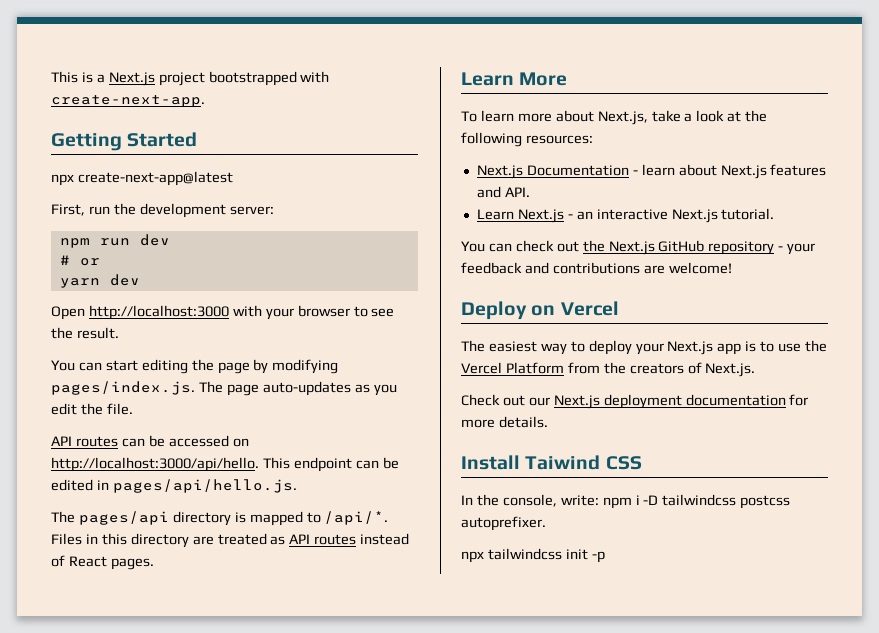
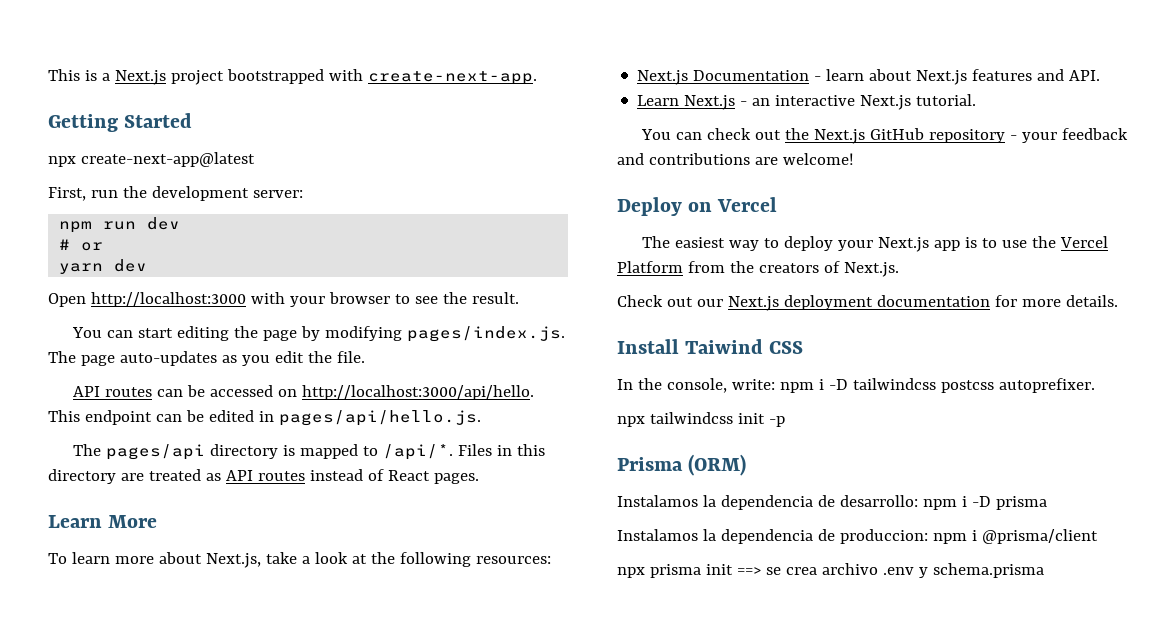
(605, 557) none -> [617,454,747,476] [617,495,1047,510] [617,529,1098,544] [617,563,1044,578] // Prisma (ORM) // Instalamos la dependencia de desarrollo: npm i -D prisma // Instalamos la dependencia de produccion: npm i @prisma/client // npx prisma init ==> se crea archivo .env y schema.prisma

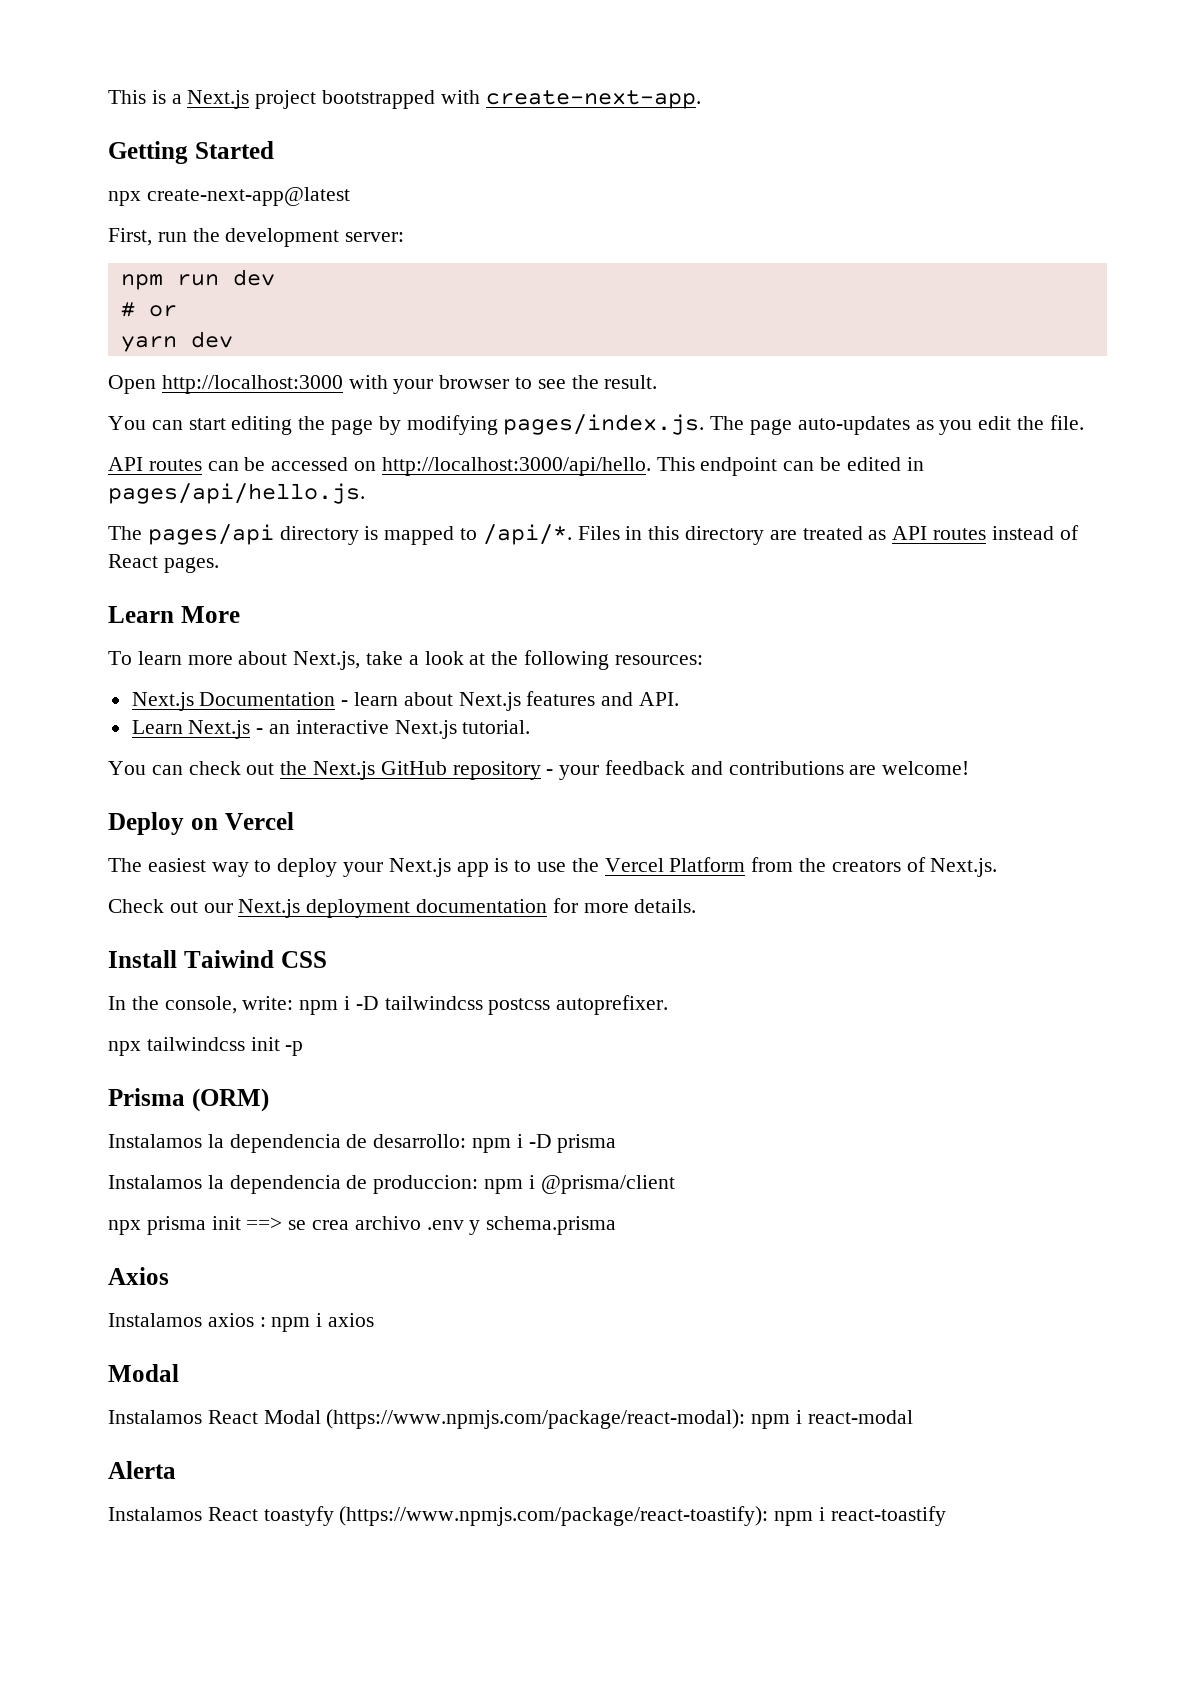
(1044, 570) none -> [108,1267,169,1285] [108,1313,375,1332] [108,1364,179,1382] [108,1409,913,1429] [108,1461,176,1479] [108,1506,946,1526] // Axios // Instalamos axios : npm i axios // Modal // Instalamos React Modal (https://www.npmjs.com/package/react-modal): npm i react-modal // Alerta // Instalamos React toastyfy (https://www.npmjs.com/package/react-toastify): npm i react-toastify

